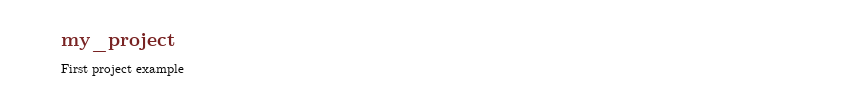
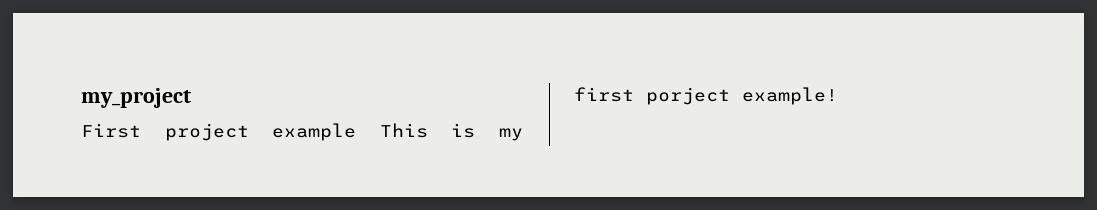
(184, 70) none -> [379,123,523,141] [574,87,838,105] This is my first porject example!

